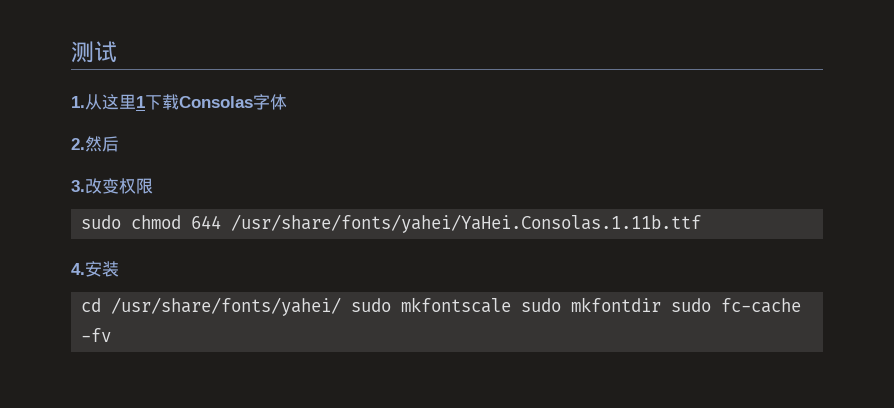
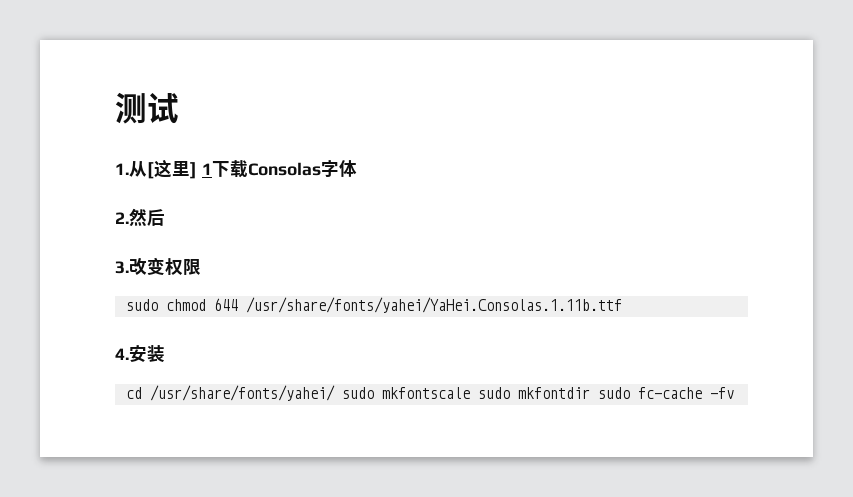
[102,94,136,110] 这里 -> [147,159,197,179] [这里]

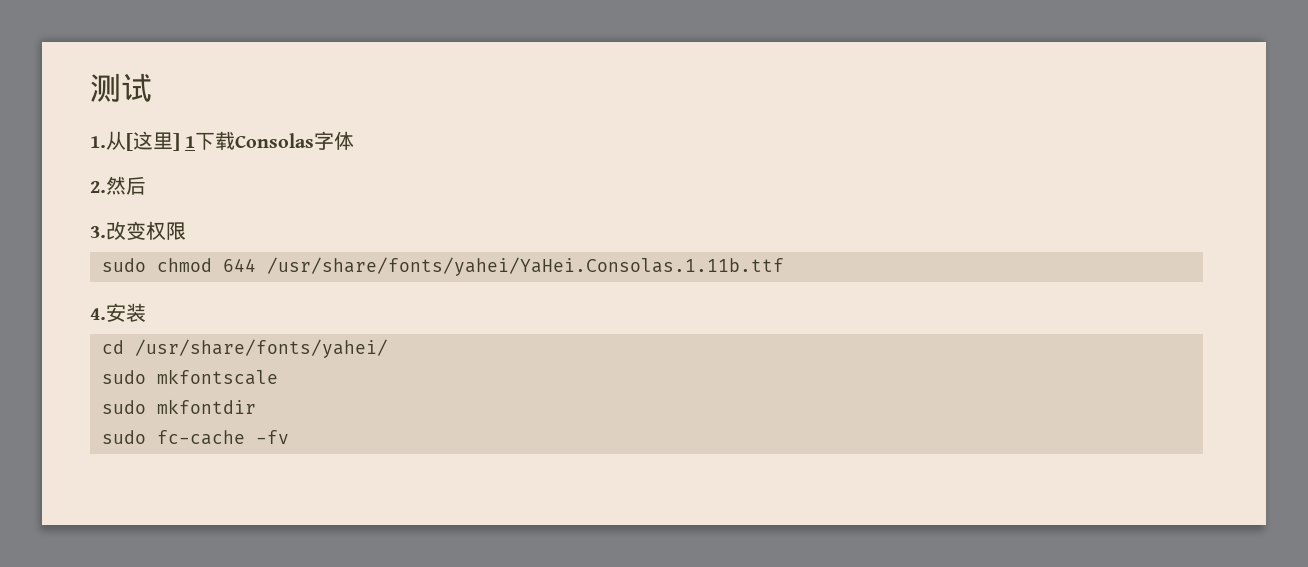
(335, 393) none -> (388, 348) //
(470, 393) none -> (278, 377) //
(590, 393) none -> (256, 406) //

